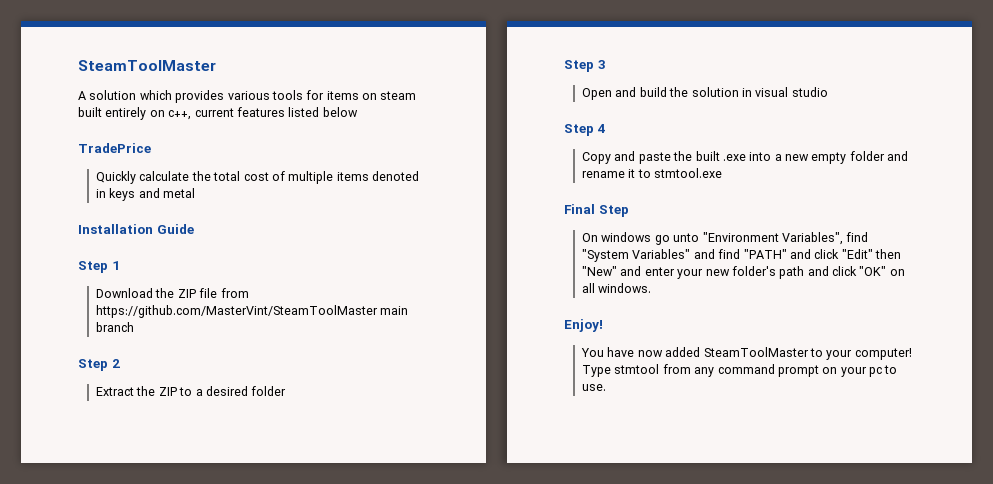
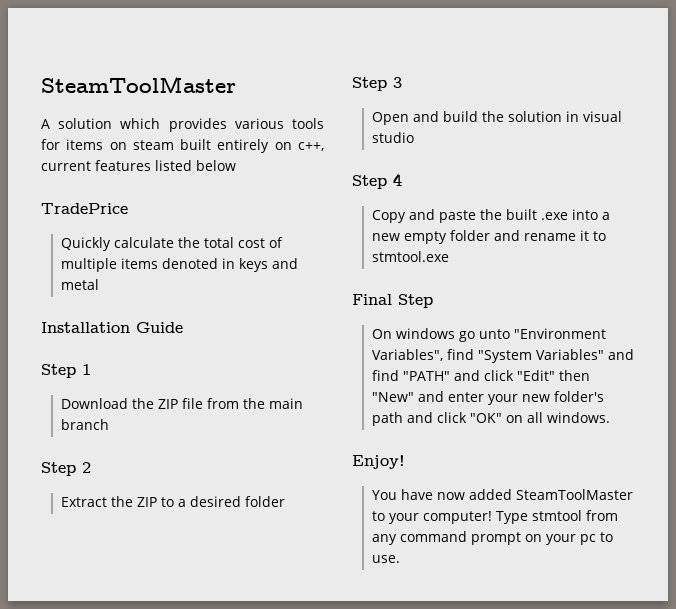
[96,305,379,318] https://github.com/MasterVint/SteamToolMaster -> [242,398,265,409] the

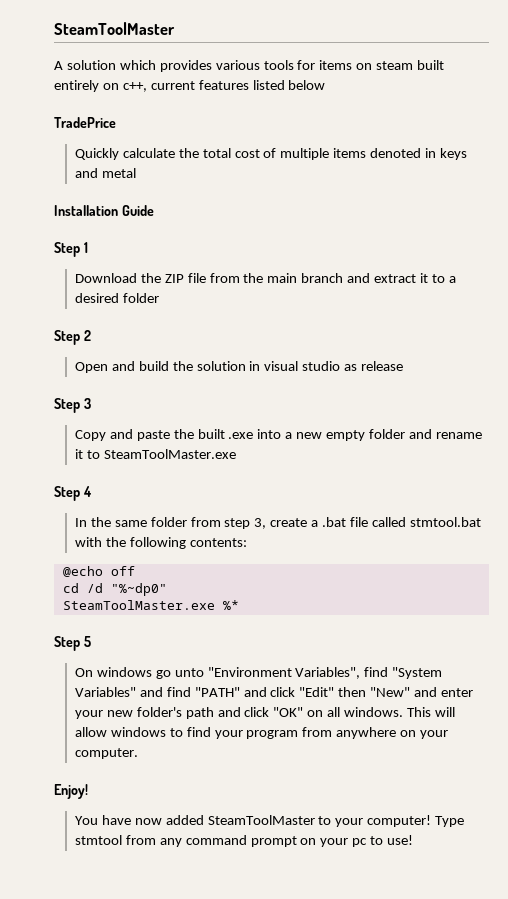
[41,462,91,476] [60,496,157,507] // Step 2 // Extract the ZIP -> [347,273,429,283] and extract it
[393,77,402,88] 3 -> [83,330,91,341] 2
[352,173,402,189] // Step 4 -> [344,361,404,371] [54,398,91,413] as release // Step 3
[371,251,449,262] [352,294,433,308] stmtool.exe // Final Step -> [103,449,236,459] [54,486,92,501] [74,517,481,529] [74,537,247,549] [62,566,135,577] [62,583,167,596] [62,600,239,610] [54,636,91,651] SteamToolMaster.exe // Step 4 // In the same folder from step 3, create a .bat file called stmtool.bat with the following contents: // @echo off // cd /d "%~dp0" // SteamToolMaster.exe %* // Step 5
(610, 417) none -> [407,707,455,717] [74,727,449,739] [74,748,138,759] This will allow windows to find your program from anywhere on your computer.
[371,555,400,563] use. -> [387,835,414,845] use!

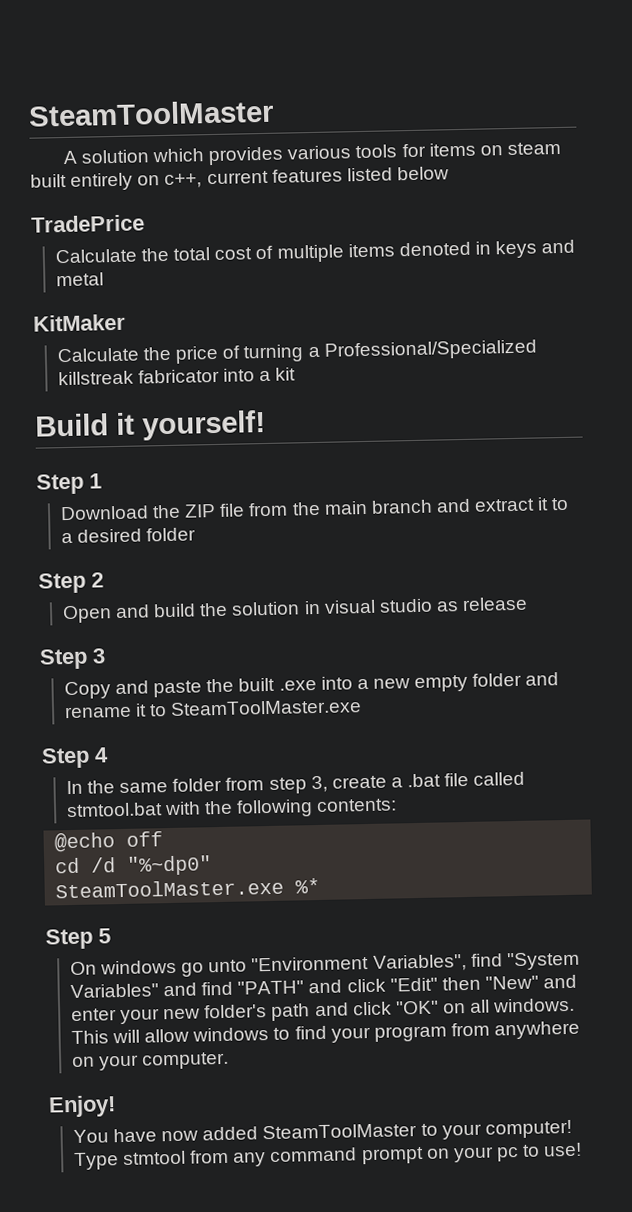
[74,148,175,160] Quickly calculate -> [54,248,137,264] Calculate
[54,205,154,216] Installation Guide -> [33,313,126,332] [56,339,537,364] [57,367,297,386] [35,409,266,441] KitMaker // Calculate the price of turning a Professional/Specialized killstreak fabricator into a kit // Build it yourself!

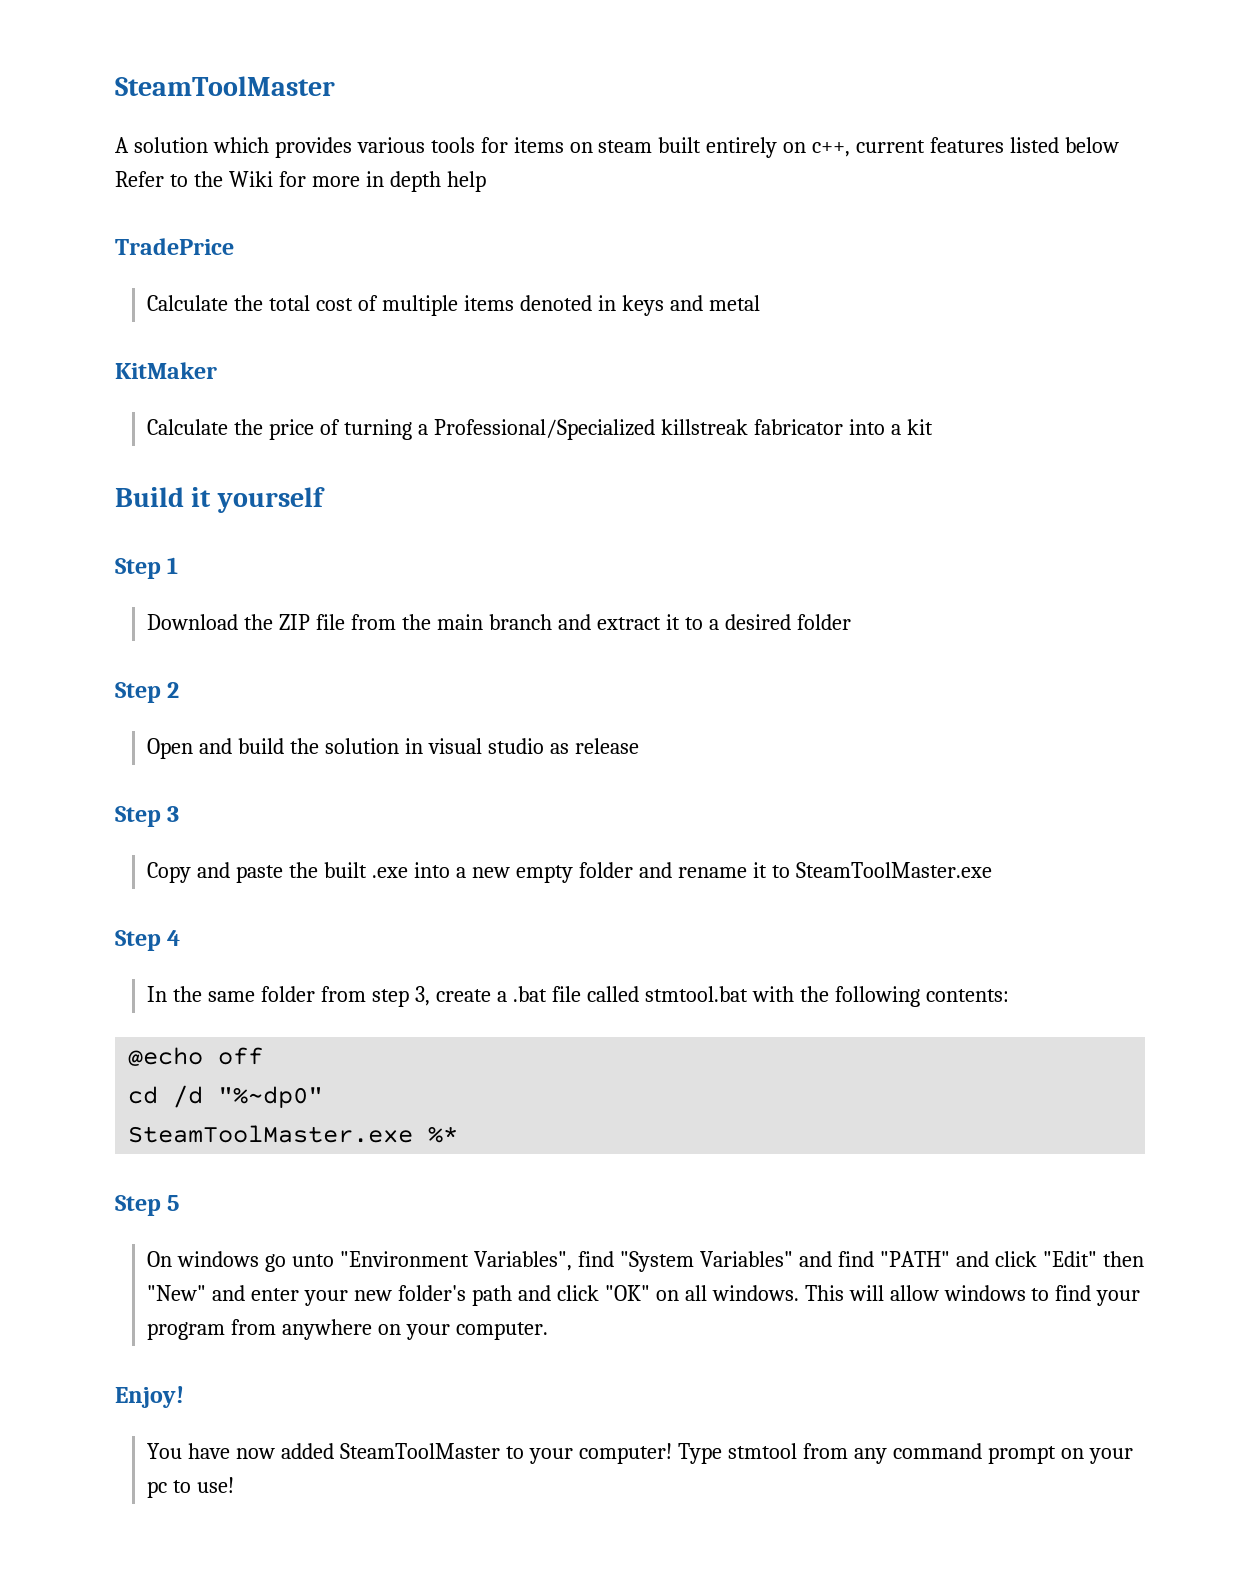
(449, 173) none -> [115,171,486,192] Refer to the Wiki for more in depth help
[142,409,266,441] yourself! -> [216,487,325,513] yourself

